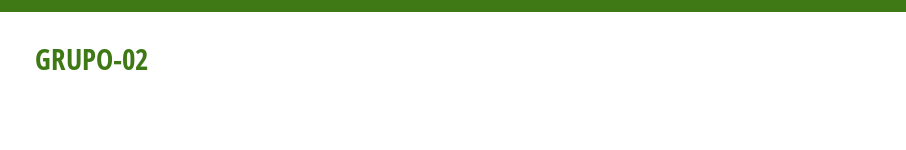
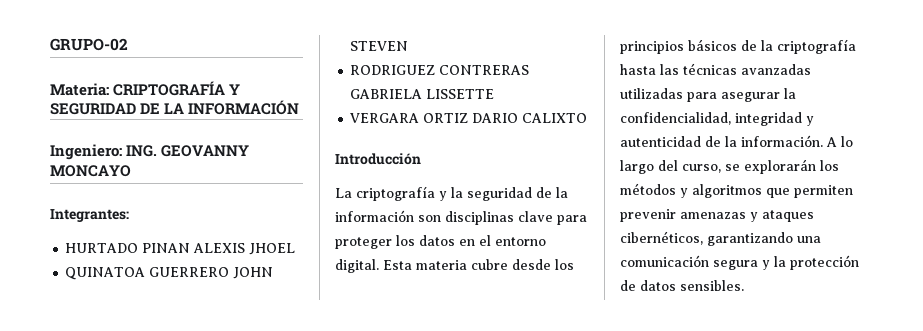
(148, 59) none -> [50,81,241,96] [50,100,300,115] [50,144,250,160] [50,165,131,177] [50,209,129,222] [65,243,296,255] [65,267,274,280] [350,41,409,51] [350,65,530,75] [350,89,495,99] [350,113,588,123] [335,153,421,165] [335,186,568,201] [335,210,587,225] [335,235,546,249] [335,259,574,273] [620,39,856,54] [620,63,811,75] [620,88,796,102] [620,112,814,126] [620,135,853,147] [620,159,839,174] [620,183,853,198] [620,209,814,222] [620,231,821,246] [620,255,859,270] [620,280,744,291] // Materia: CRIPTOGRAFÍA Y SEGURIDAD DE LA INFORMACIÓN // Ingeniero: ING. GEOVANNY MONCAYO // Integrantes: // HURTADO PINAN ALEXIS JHOEL // QUINATOA GUERRERO JOHN STEVEN // RODRIGUEZ CONTRERAS GABRIELA LISSETTE // VERGARA ORTIZ DARIO CALIXTO // Introducción // La criptografía y la seguridad de la información son disciplinas clave para proteger los datos en el entorno digital. Esta materia cubre desde los principios básicos de la criptografía hasta las técnicas avanzadas utilizadas para asegurar la confidencialidad, integridad y autenticidad de la información. A lo largo del curso, se explorarán los métodos y algoritmos que permiten prevenir amenazas y ataques cibernéticos, garantizando una comunicación segura y la protección de datos sensibles.

